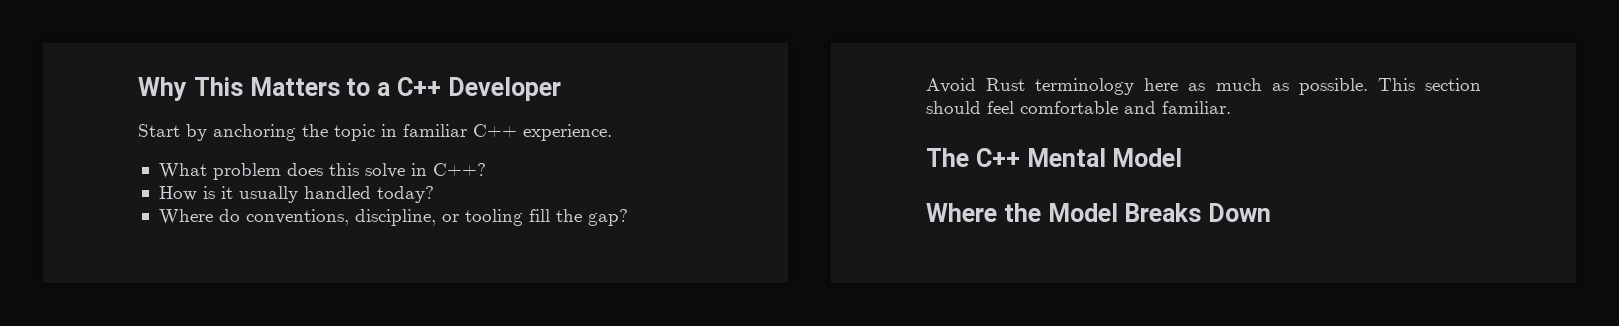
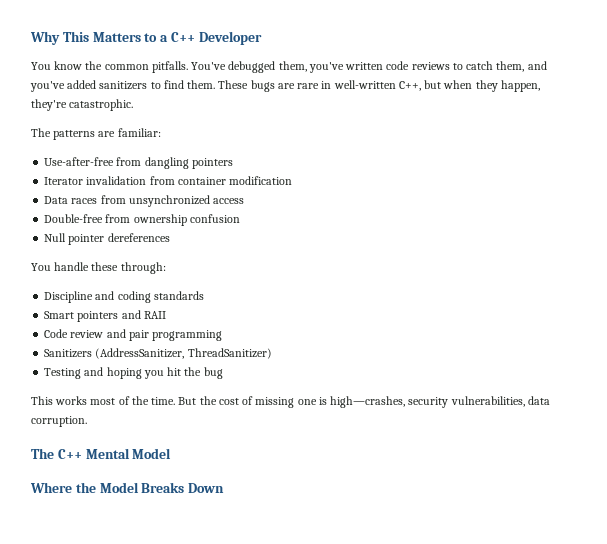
[138,124,612,141] [158,163,486,180] [158,186,434,203] [158,209,628,226] [926,78,1481,95] [926,101,1231,114] Start by anchoring the topic in familiar C++ experience. // What problem does this solve in C++? // How is it usually handled today? // Where do conventions, discipline, or tooling fill the gap? // Avoid Rust terminology here as much as possible. This section should feel comfortable and familiar. -> [31,61,547,73] [30,80,540,92] [31,99,134,111] [31,128,161,140] [44,157,233,169] [44,176,293,185] [44,195,245,207] [44,214,240,226] [44,233,170,245] [31,262,166,274] [44,291,204,303] [44,310,166,322] [44,329,223,341] [44,348,272,359] [44,367,223,379] [31,396,550,408] [31,416,87,427] You know the common pitfalls. You've debugged them, you've written code reviews to catch them, and you've added sanitizers to find them. These bugs are rare in well-written C++, but when they happen, they're catastrophic. // The patterns are familiar: // Use-after-free from dangling pointers // Iterator invalidation from container modification // Data races from unsynchronized access // Double-free from ownership confusion // Null pointer dereferences // You handle these through: // Discipline and coding standards // Smart pointers and RAII // Code review and pair programming // Sanitizers (AddressSanitizer, ThreadSanitizer) // Testing and hoping you hit the bug // This works most of the time. But the cost of missing one is high—crashes, security vulnerabilities, data corruption.

